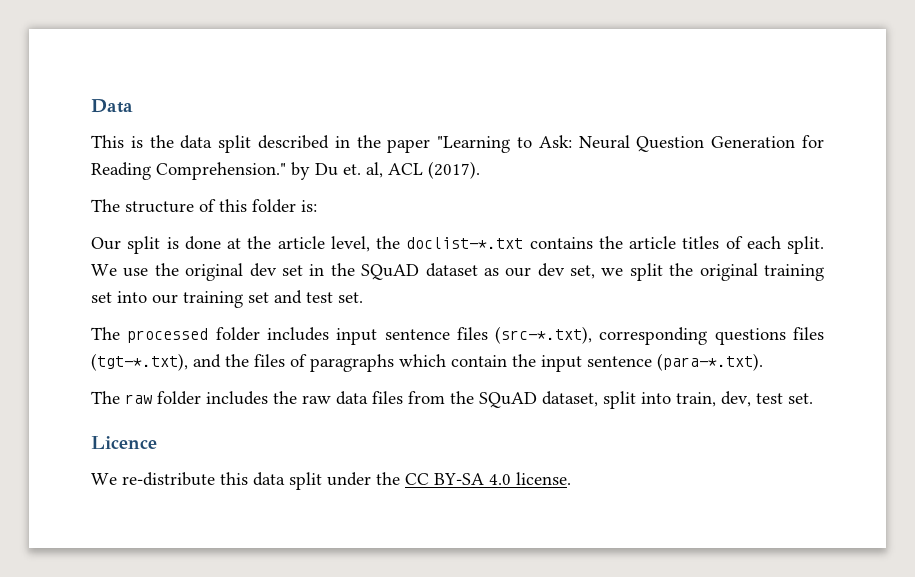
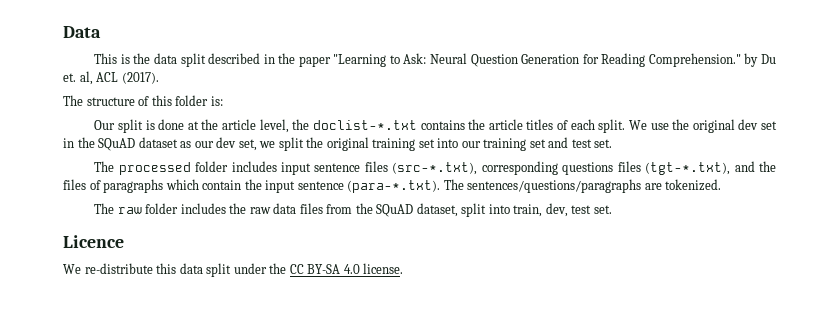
(763, 362) none -> [443,179,722,193] The sentences/questions/paragraphs are tokenized.

